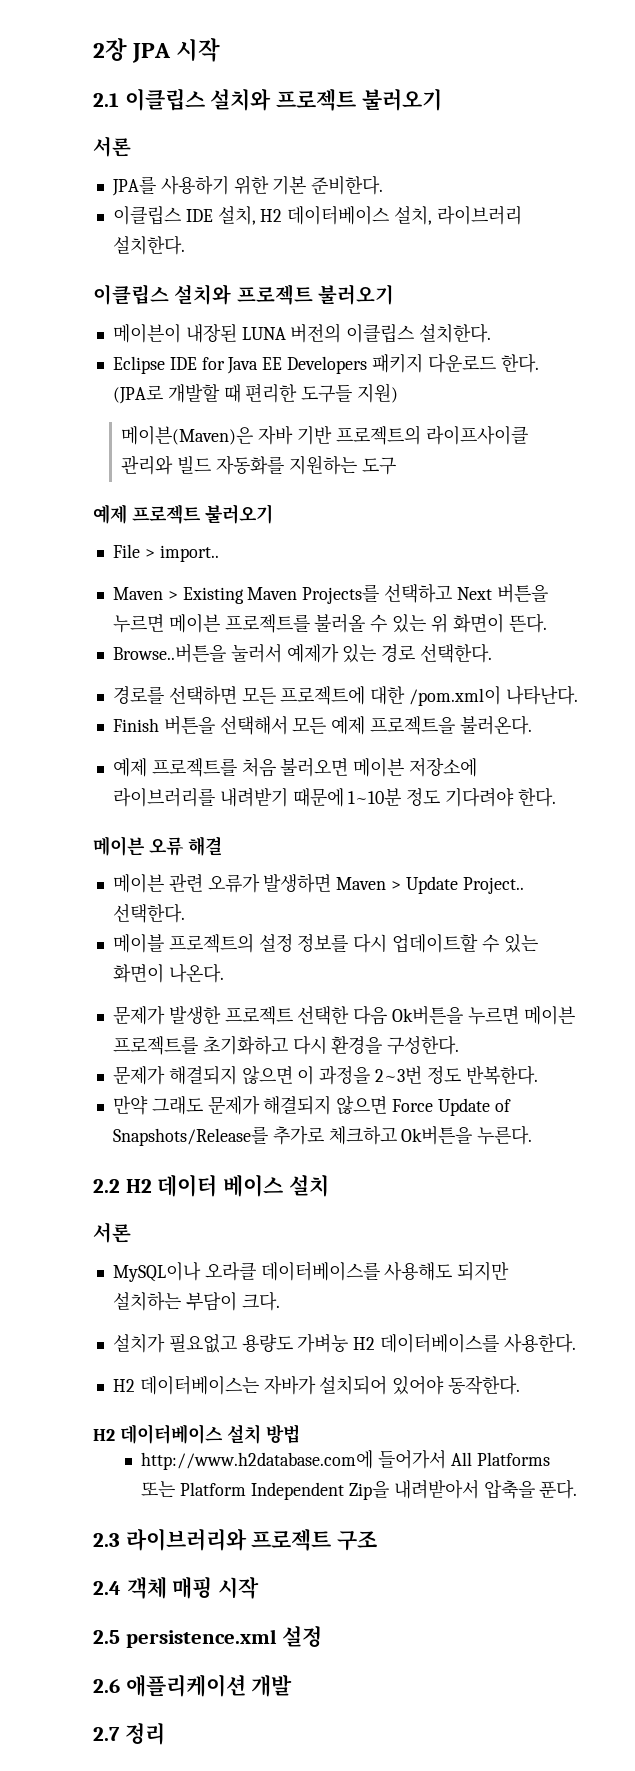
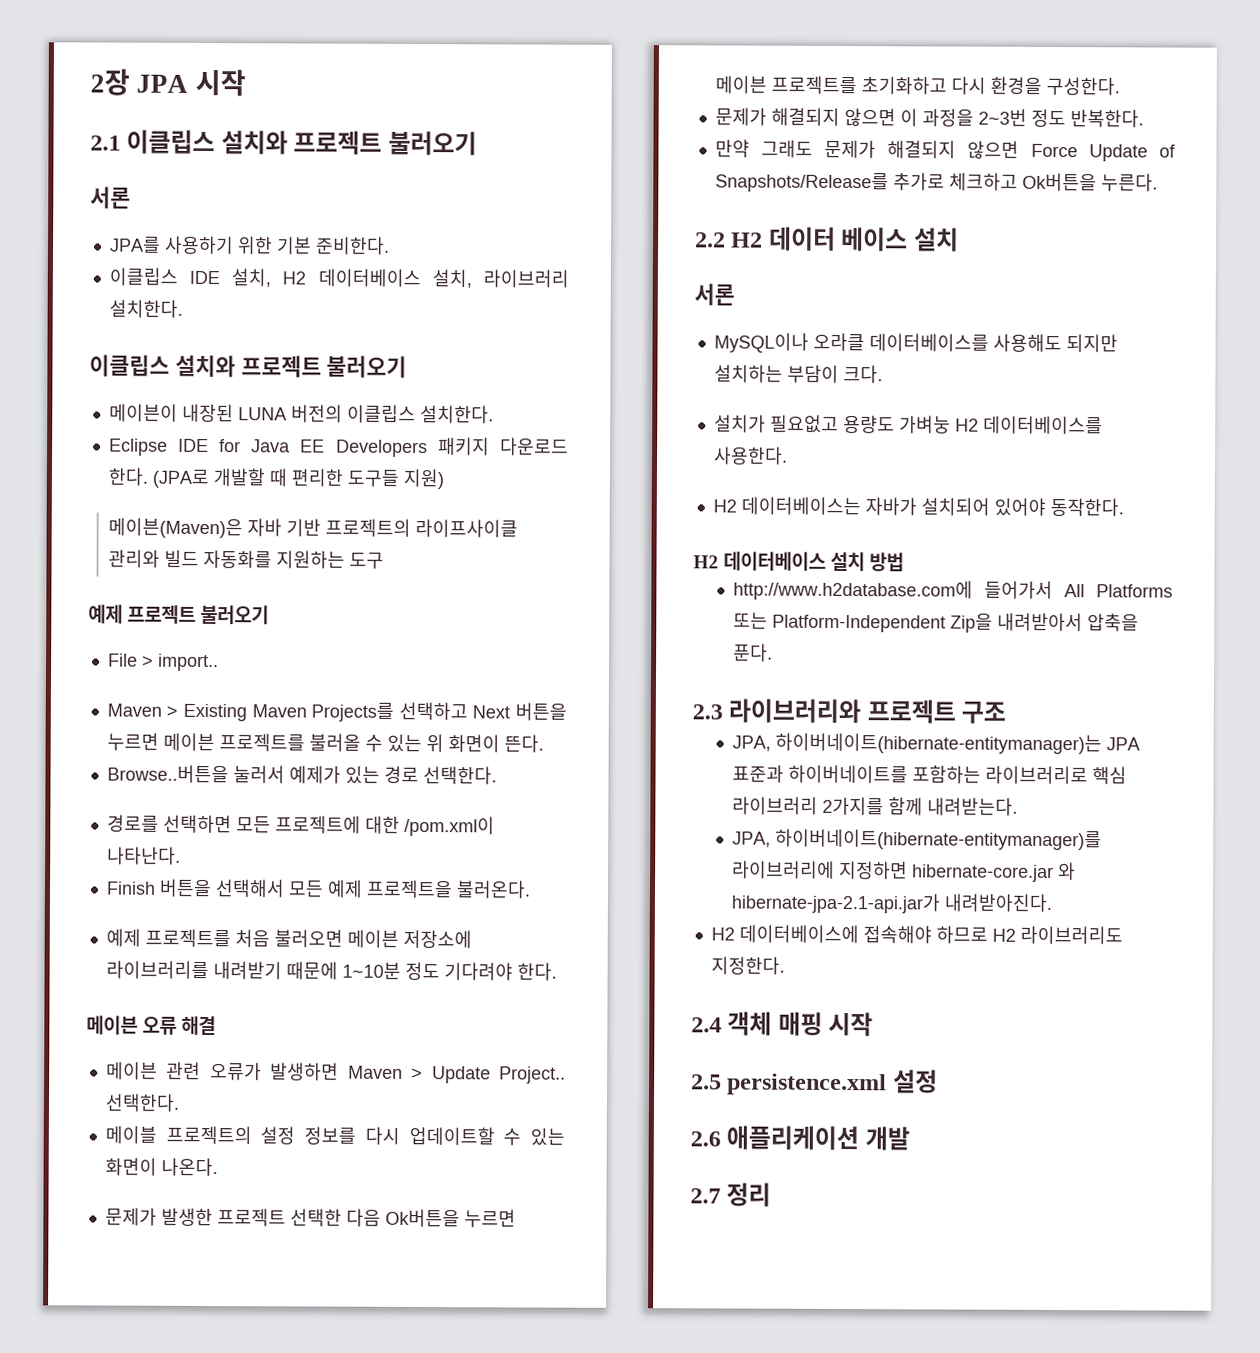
[180,1482,344,1500] Platform Independent -> [771,614,946,633] Platform-Independent
(378, 1540) none -> [731,732,1140,755] [731,764,1127,785] [731,796,1018,816] [731,828,1102,851] [731,860,1076,882] [730,892,1052,914] [710,924,1123,945] [710,956,785,975] // JPA, 하이버네이트(hibernate-entitymanager)는 JPA 표준과 하이버네이트를 포함하는 라이브러리로 핵심 라이브러리 2가지를 함께 내려받는다. // JPA, 하이버네이트(hibernate-entitymanager)를 라이브러리에 지정하면 hibernate-core.jar 와 hibernate-jpa-2.1-api.jar가 내려받아진다. // H2 데이터베이스에 접속해야 하므로 H2 라이브러리도 지정한다.

